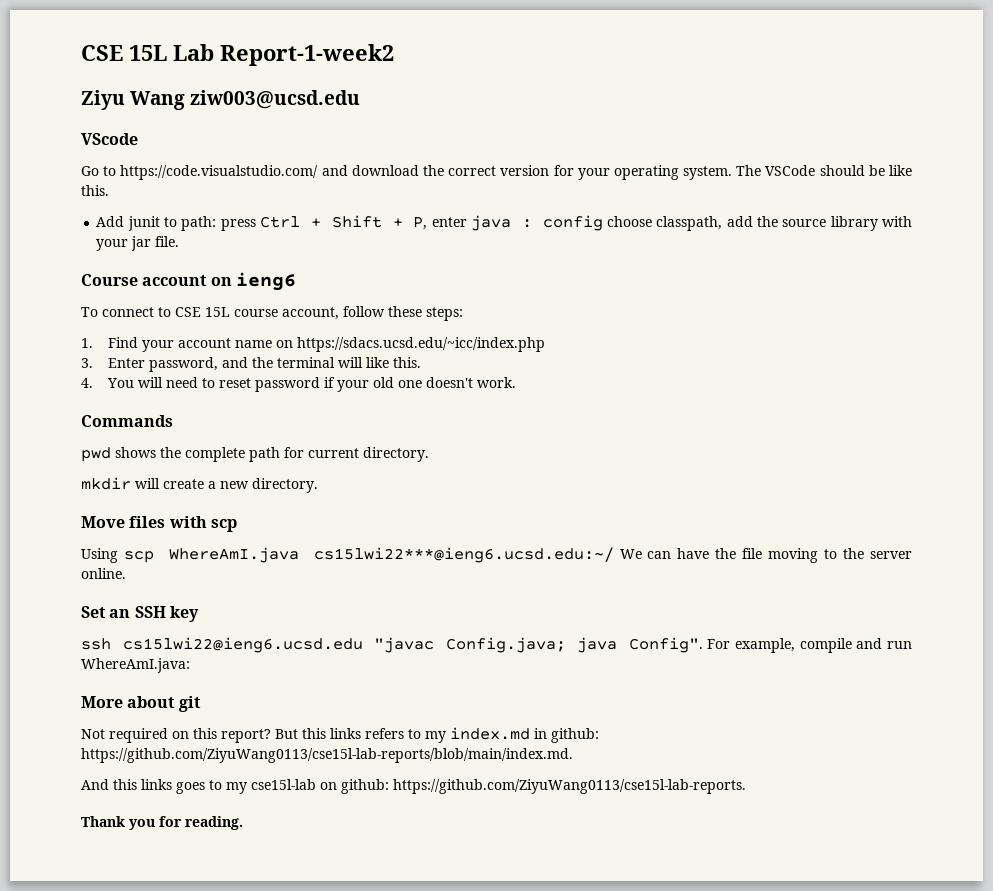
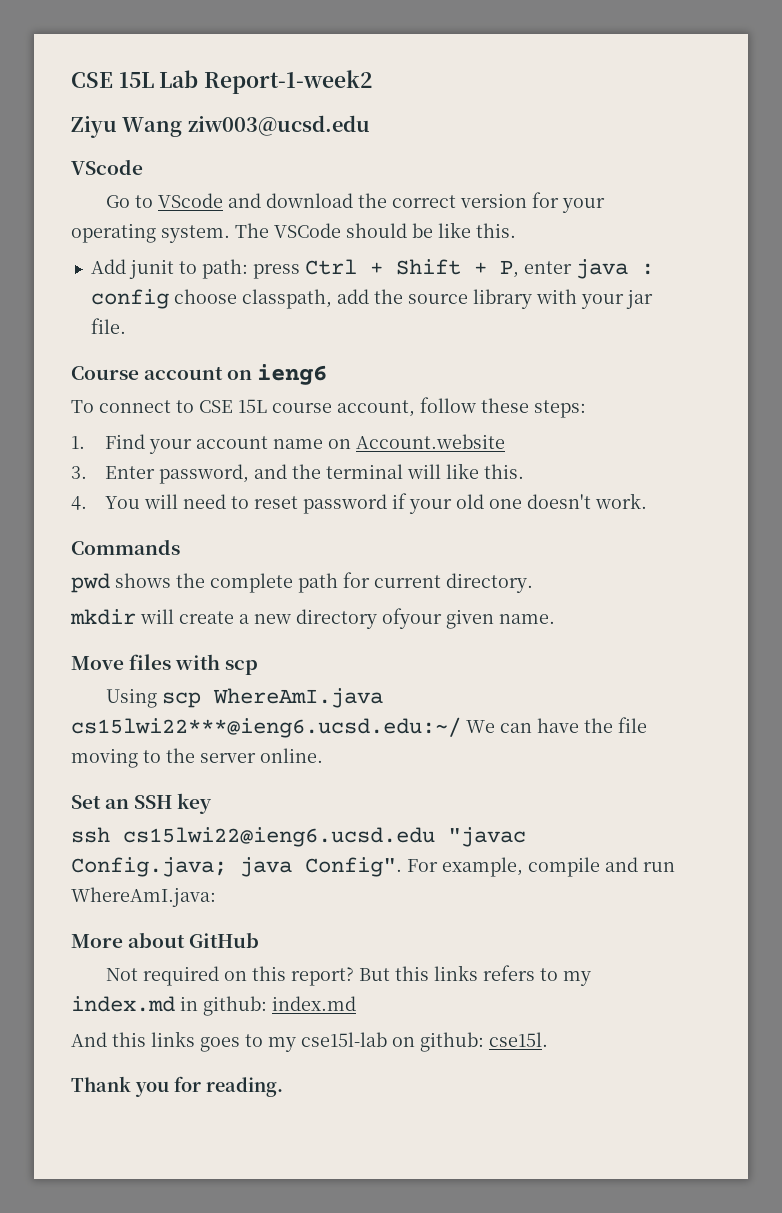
[120,165,319,180] https://code.visualstudio.com/ -> [157,193,223,208] VScode
[297,337,546,352] https://sdacs.ucsd.edu/~icc/index.php -> [356,434,506,449] Account.website
[252,478,318,493] directory. -> [296,608,555,629] directory ofyour given name.
[178,696,201,712] git -> [189,932,260,948] GitHub
[81,748,573,763] https://github.com/ZiyuWang0113/cse15l-lab-reports/blob/main/index.md. -> [272,996,356,1011] index.md
[393,779,746,794] https://github.com/ZiyuWang0113/cse15l-lab-reports. -> [489,1032,548,1047] cse15l.

